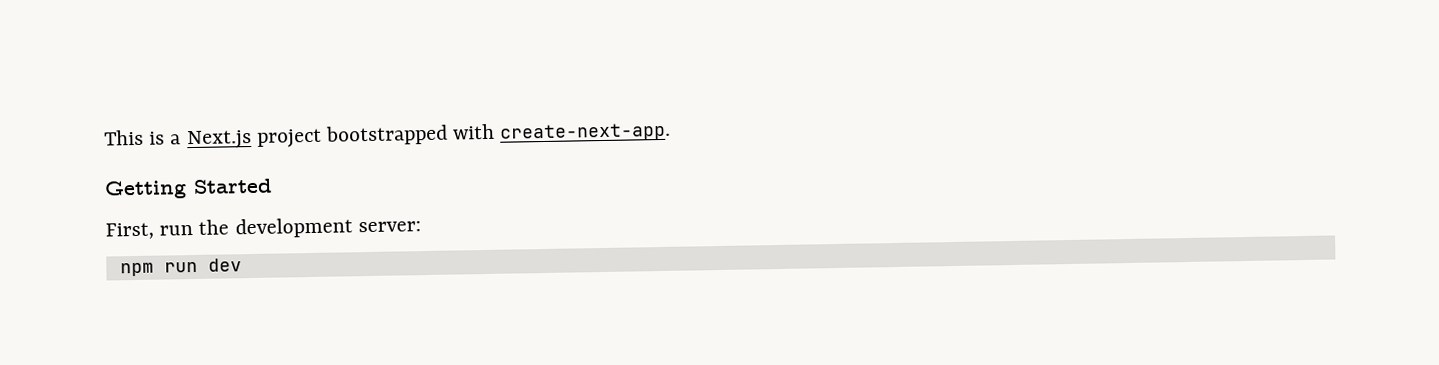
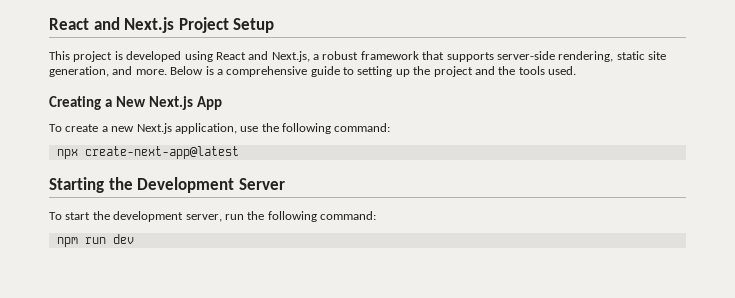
[104,122,672,150] [104,178,273,200] [105,217,421,240] This is a Next.js project bootstrapped with create-next-app. // Getting Started // First, run the development server: -> [49,17,275,33] [49,51,666,62] [49,66,576,77] [49,96,222,110] [49,123,391,134] [56,146,239,159] [49,177,285,193] [49,211,376,222] React and Next.js Project Setup // This project is developed using React and Next.js, a robust framework that supports server-side rendering, static site generation, and more. Below is a comprehensive guide to setting up the project and the tools used. // Creating a New Next.js App // To create a new Next.js application, use the following command: // npx create-next-app@latest // Starting the Development Server // To start the development server, run the following command:

